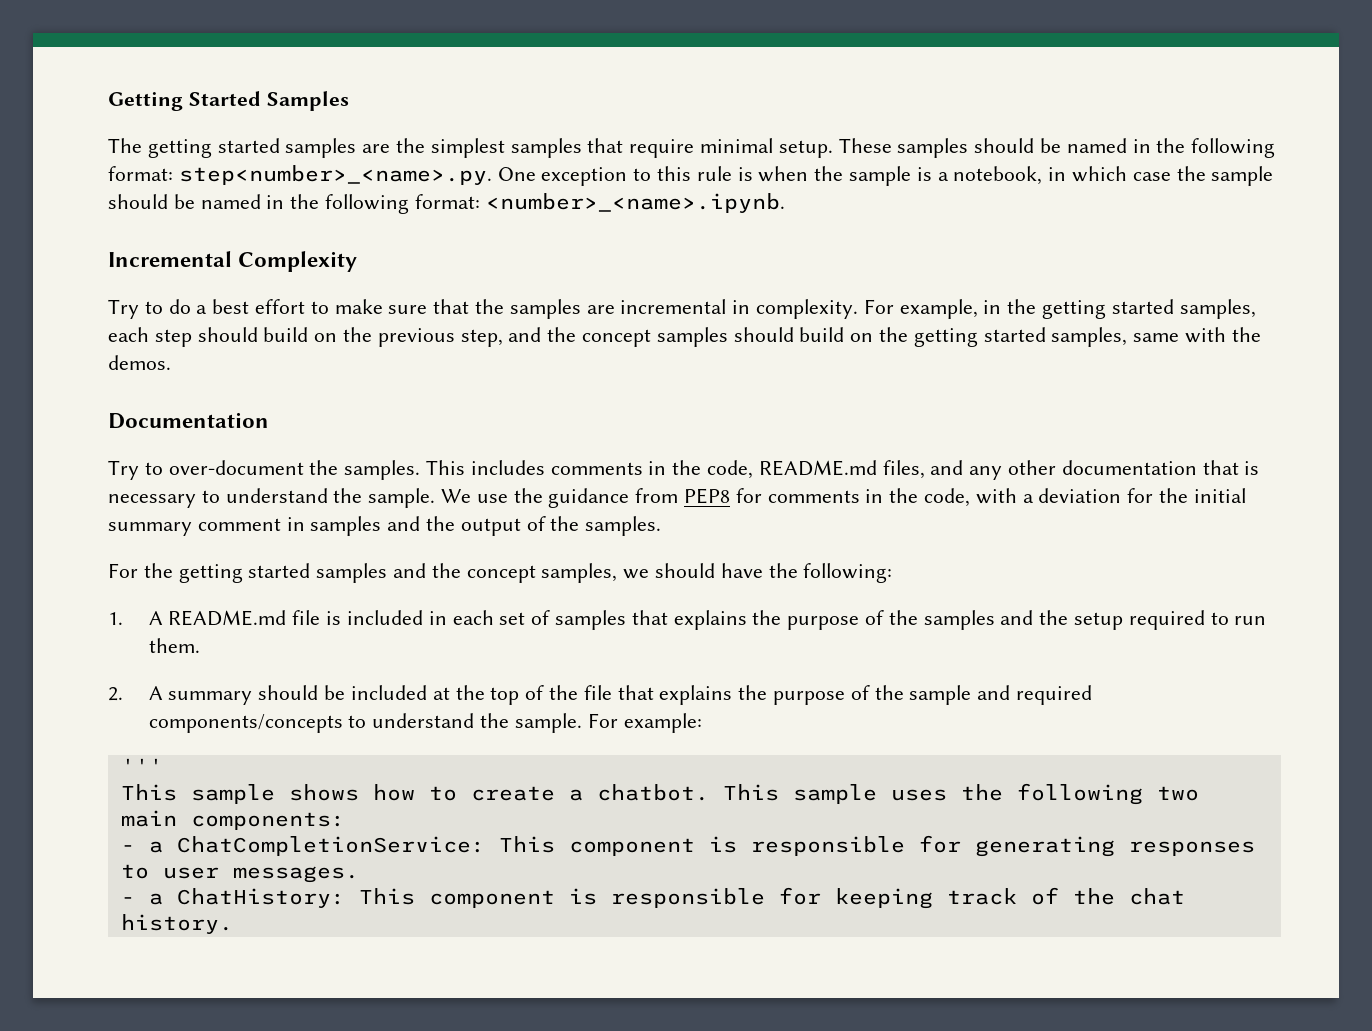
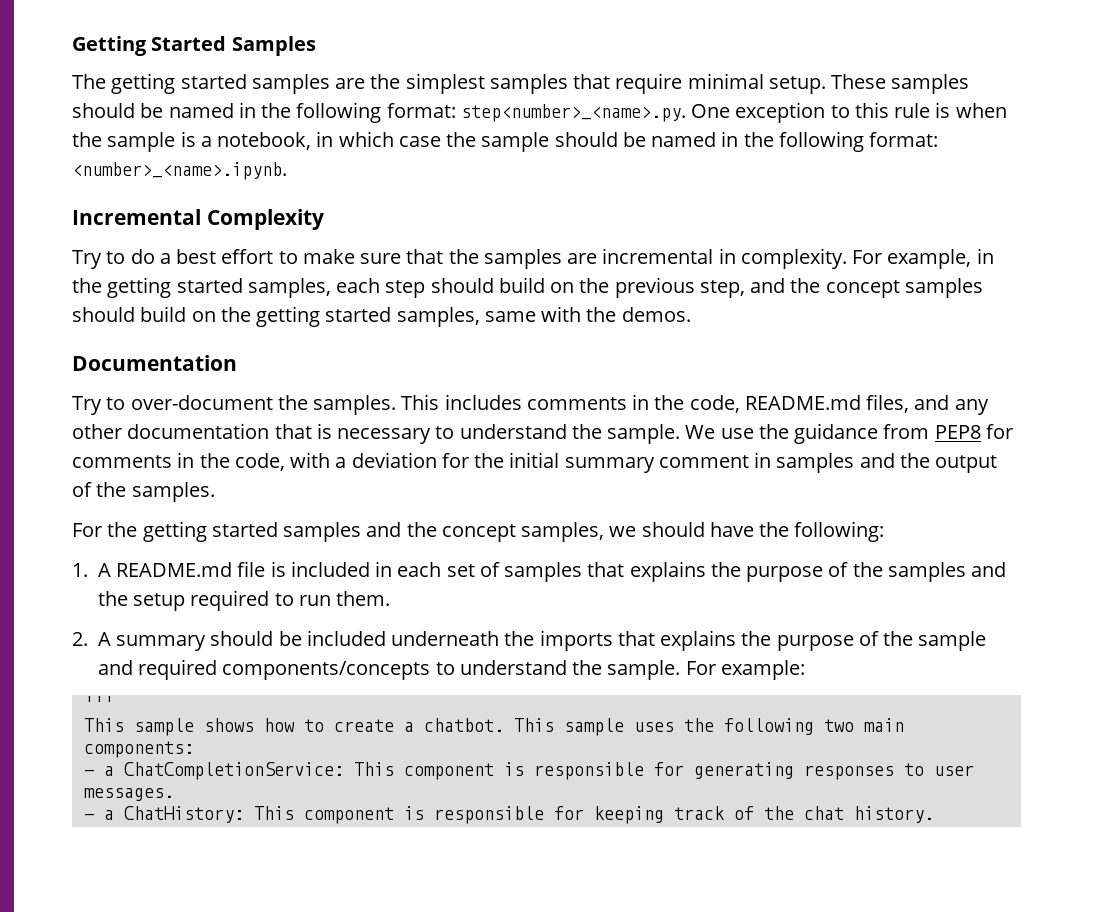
[432,685,612,705] at the top of the file -> [391,630,613,651] underneath the imports

